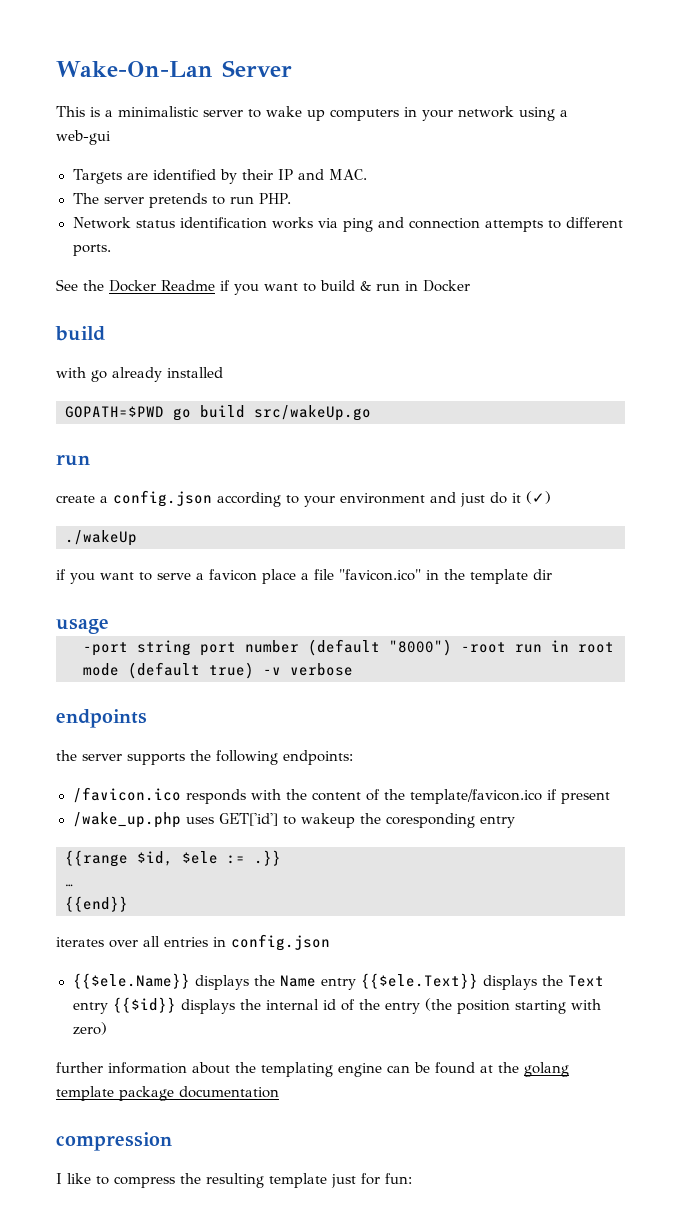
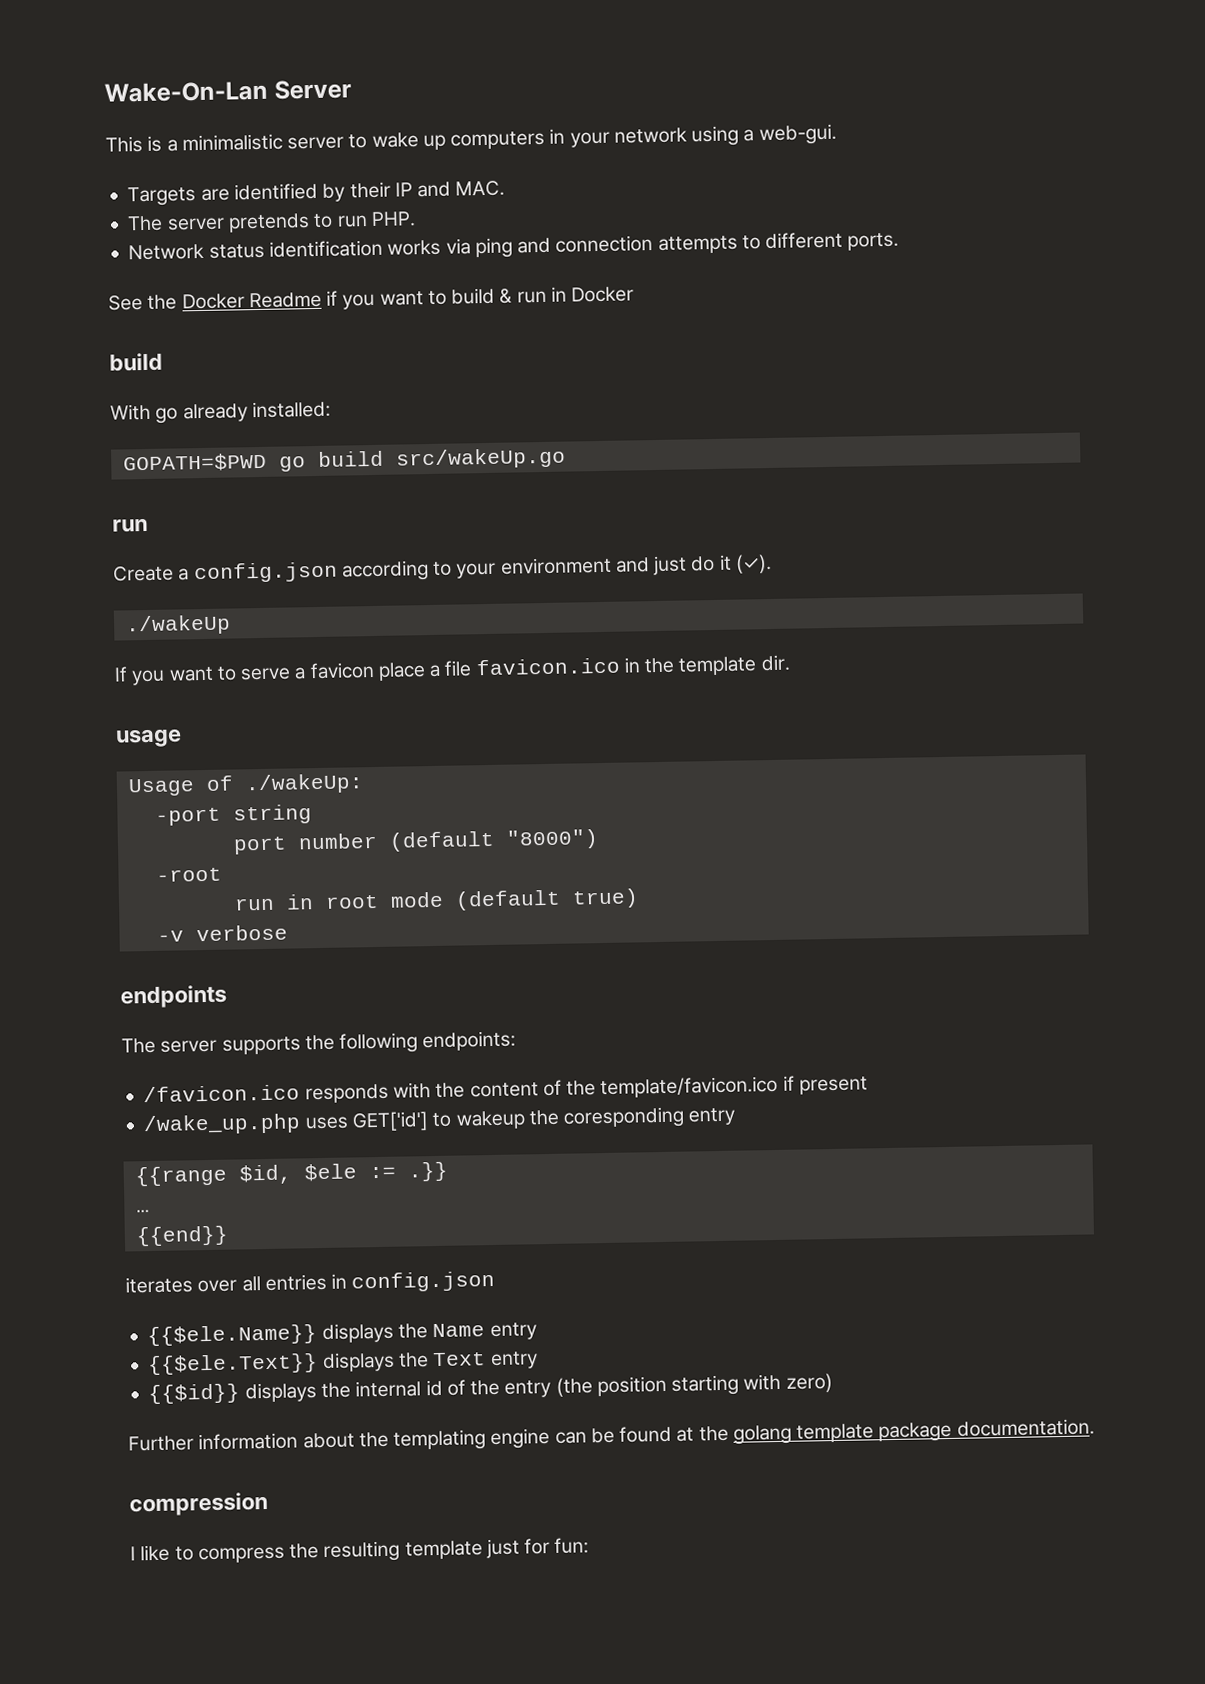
[56,130,111,145] web-gui -> [758,123,837,146] web-gui.
[56,367,86,378] with -> [110,403,151,421] With
[167,367,223,378] installed -> [251,400,331,419] installed:
[56,495,95,503] create -> [113,565,174,582] Create
[526,491,551,504] (✓) -> [734,553,772,574] (✓).
[56,569,66,580] if -> [114,666,128,682] If
[339,569,421,581] "favicon.ico" -> [475,657,621,676] favicon.ico
[533,569,552,580] dir -> [760,654,791,672] dir.
(109, 626) none -> [127,773,364,797] // Usage of ./wakeUp:
(191, 648) none -> (312, 814) //
(452, 647) none -> (599, 839) //
(506, 647) none -> (222, 874) //
(254, 670) none -> (639, 898) //
[56,750,77,761] the -> [121,1037,156,1054] The
(356, 984) none -> (537, 1331) //
(108, 1008) none -> (538, 1360) //
[56,1062,103,1073] further -> [128,1435,194,1452] Further
[179,1086,279,1098] documentation -> [956,1418,1095,1437] documentation.

